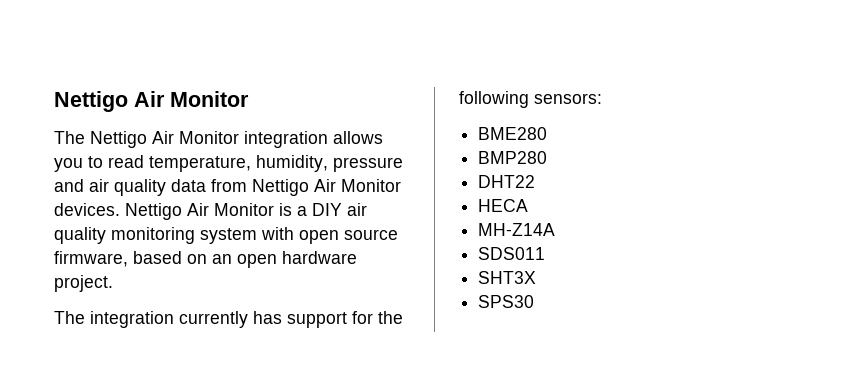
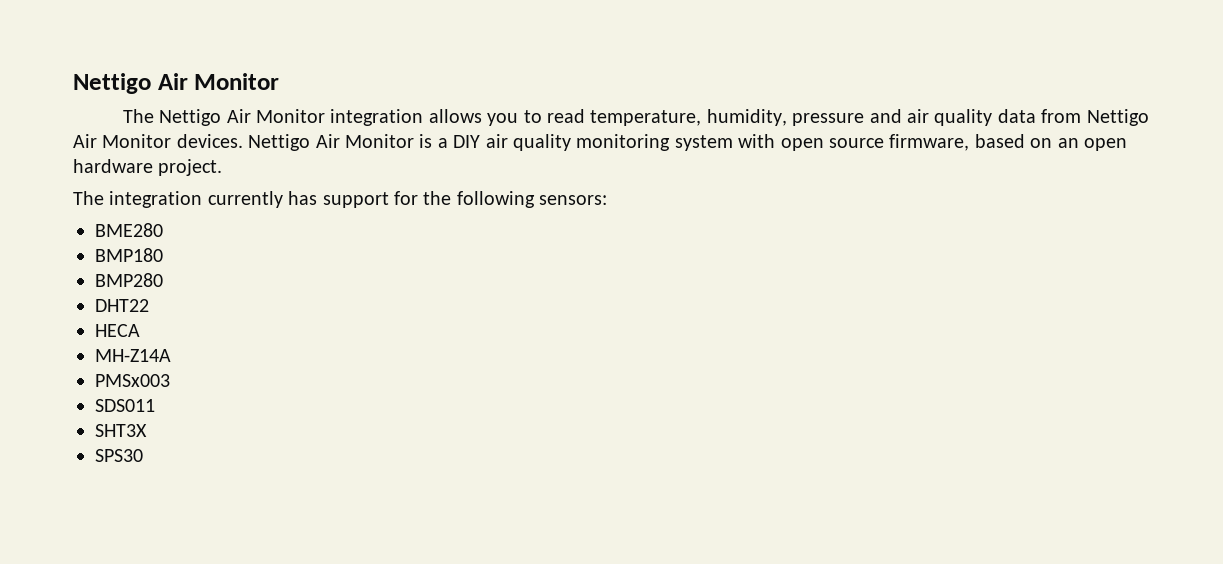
(548, 133) none -> [95,248,163,262] // BMP180
(556, 229) none -> [95,374,170,387] // PMSx003

